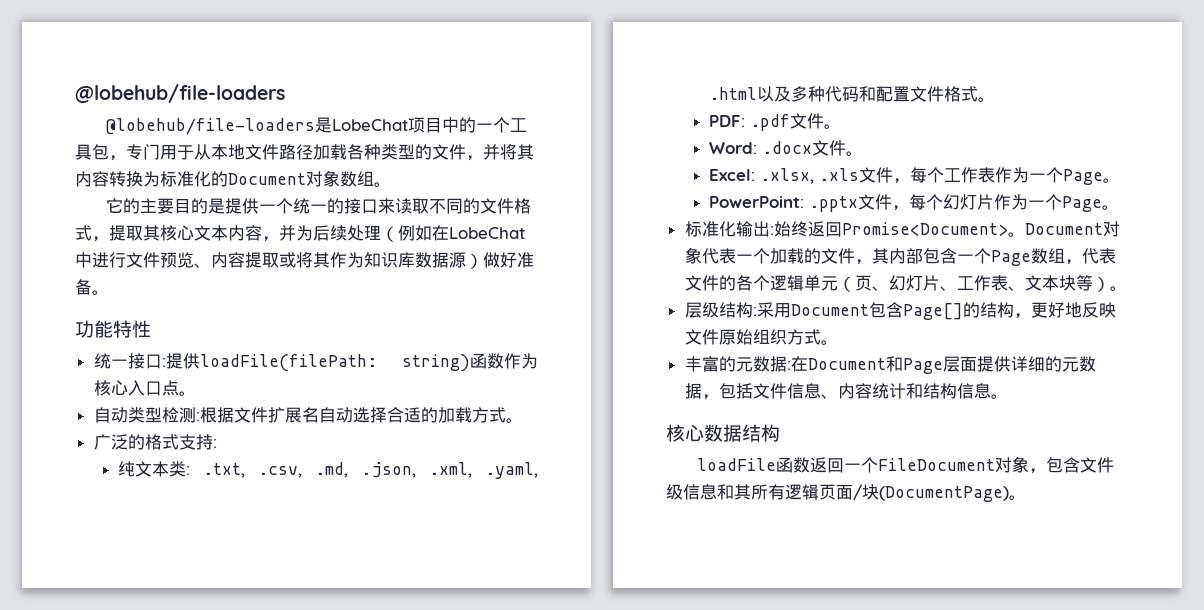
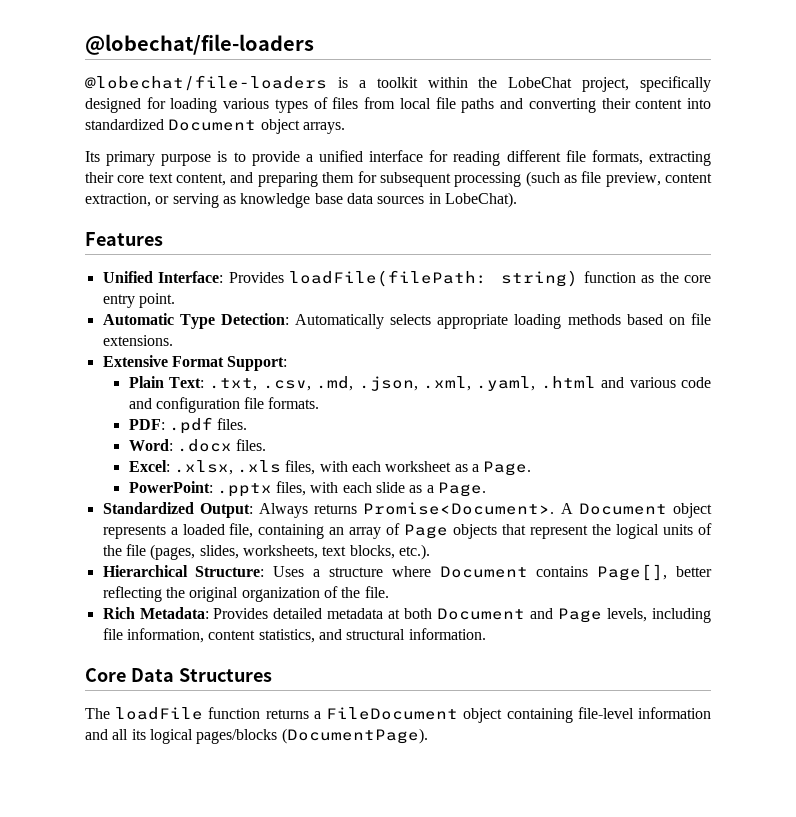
[75,84,285,103] [106,117,528,135] [75,144,534,161] [75,170,391,187] [106,198,532,214] [75,225,525,242] [75,252,534,269] [75,279,109,295] [75,320,151,338] [93,353,538,372] [93,380,196,396] [93,407,523,423] [93,434,217,450] [118,461,191,477] @lobehub/file-loaders // @lobehub/file-loaders是LobeChat项目中的一个工具包，专门用于从本地文件路径加载各种类型的文件，并将其内容转换为标准化的Document对象数组。 // 它的主要目的是提供一个统一的接口来读取不同的文件格式，提取其核心文本内容，并为后续处理（例如在LobeChat中进行文件预览、内容提取或将其作为知识库数据源）做好准备。 // 功能特性 // 统一接口:提供loadFile(filePath: string)函数作为核心入口点。 // 自动类型检测:根据文件扩展名自动选择合适的加载方式。 // 广泛的格式支持: // 纯文本类: -> [85,34,314,55] [85,75,711,92] [85,97,712,113] [85,119,345,134] [85,150,712,166] [85,171,712,187] [85,192,517,208] [85,232,163,246] [102,270,711,287] [102,293,175,308] [102,313,711,329] [102,335,173,346] [102,355,288,371] [128,376,204,388] @lobechat/file-loaders // @lobechat/file-loaders is a toolkit within the LobeChat project, specifically designed for loading various types of files from local file paths and converting their content into standardized Document object arrays. // Its primary purpose is to provide a unified interface for reading different file formats, extracting their core text content, and preparing them for subsequent processing (such as file preview, content extraction, or serving as knowledge base data sources in LobeChat). // Features // Unified Interface: Provides loadFile(filePath: string) function as the core entry point. // Automatic Type Detection: Automatically selects appropriate loading methods based on file extensions. // Extensive Format Support: // Plain Text:
[757,86,996,102] 以及多种代码和配置文件格式。 -> [601,377,711,388] [128,397,320,413] and various code and configuration file formats.
[790,113,842,129] 文件。 -> [217,418,248,430] files.
[812,140,864,156] 文件。 -> [236,439,267,451] files.
[859,167,1121,185] [709,194,1120,212] [684,221,1120,237] [684,247,1116,266] [684,275,1127,292] [684,302,1116,320] [684,329,838,345] [684,356,1096,374] [684,383,1008,400] [666,424,780,442] [697,456,1115,474] [666,484,1026,502] 文件，每个工作表作为一个Page。 // PowerPoint: .pptx文件，每个幻灯片作为一个Page。 // 标准化输出:始终返回Promise<Document>。Document对象代表一个加载的文件，其内部包含一个Page数组，代表文件的各个逻辑单元（页、幻灯片、工作表、文本块等）。 // 层级结构:采用Document包含Page[]的结构，更好地反映文件原始组织方式。 // 丰富的元数据:在Document和Page层面提供详细的元数据，包括文件信息、内容统计和结构信息。 // 核心数据结构 // loadFile函数返回一个FileDocument对象，包含文件级信息和其所有逻辑页面/块(DocumentPage)。 -> [285,460,532,476] [128,481,487,497] [102,502,712,518] [102,523,712,539] [102,544,430,560] [102,564,712,581] [102,586,389,602] [102,607,711,623] [102,628,486,643] [85,668,272,682] [85,707,711,723] [85,728,428,744] files, with each worksheet as a Page. // PowerPoint: .pptx files, with each slide as a Page. // Standardized Output: Always returns Promise<Document>. A Document object represents a loaded file, containing an array of Page objects that represent the logical units of the file (pages, slides, worksheets, text blocks, etc.). // Hierarchical Structure: Uses a structure where Document contains Page[], better reflecting the original organization of the file. // Rich Metadata: Provides detailed metadata at both Document and Page levels, including file information, content statistics, and structural information. // Core Data Structures // The loadFile function returns a FileDocument object containing file-level information and all its logical pages/blocks (DocumentPage).

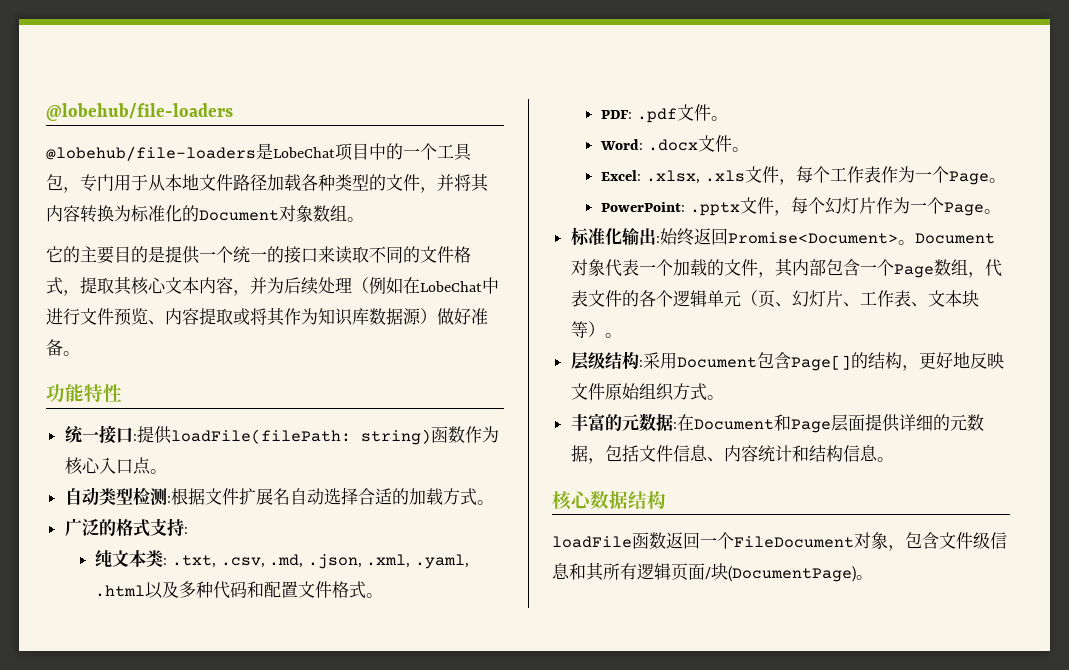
[85,34,314,55] [85,75,711,92] [85,97,712,113] [85,119,345,134] [85,150,712,166] [85,171,712,187] [85,192,517,208] [85,232,163,246] [102,270,711,287] [102,293,175,308] [102,313,711,329] [102,335,173,346] [102,355,288,371] [128,376,204,388] @lobechat/file-loaders // @lobechat/file-loaders is a toolkit within the LobeChat project, specifically designed for loading various types of files from local file paths and converting their content into standardized Document object arrays. // Its primary purpose is to provide a unified interface for reading different file formats, extracting their core text content, and preparing them for subsequent processing (such as file preview, content extraction, or serving as knowledge base data sources in LobeChat). // Features // Unified Interface: Provides loadFile(filePath: string) function as the core entry point. // Automatic Type Detection: Automatically selects appropriate loading methods based on file extensions. // Extensive Format Support: // Plain Text: -> [46,103,233,121] [46,143,472,161] [46,173,489,193] [46,205,364,223] [46,246,471,264] [46,276,499,296] [46,307,488,326] [46,339,80,356] [46,384,122,403] [64,425,499,445] [64,457,167,475] [64,487,494,506] [64,518,188,537] [95,550,168,567] @lobehub/file-loaders // @lobehub/file-loaders是LobeChat项目中的一个工具包，专门用于从本地文件路径加载各种类型的文件，并将其内容转换为标准化的Document对象数组。 // 它的主要目的是提供一个统一的接口来读取不同的文件格式，提取其核心文本内容，并为后续处理（例如在LobeChat中进行文件预览、内容提取或将其作为知识库数据源）做好准备。 // 功能特性 // 统一接口:提供loadFile(filePath: string)函数作为核心入口点。 // 自动类型检测:根据文件扩展名自动选择合适的加载方式。 // 广泛的格式支持: // 纯文本类:
[601,377,711,388] [128,397,320,413] and various code and configuration file formats. -> [145,581,384,599] 以及多种代码和配置文件格式。
[217,418,248,430] files. -> [676,104,728,121] 文件。
[236,439,267,451] files. -> [697,135,749,152] 文件。
[285,460,532,476] [128,481,487,497] [102,502,712,518] [102,523,712,539] [102,544,430,560] [102,564,712,581] [102,586,389,602] [102,607,711,623] [102,628,486,643] [85,668,272,682] [85,707,711,723] [85,728,428,744] files, with each worksheet as a Page. // PowerPoint: .pptx files, with each slide as a Page. // Standardized Output: Always returns Promise<Document>. A Document object represents a loaded file, containing an array of Page objects that represent the logical units of the file (pages, slides, worksheets, text blocks, etc.). // Hierarchical Structure: Uses a structure where Document contains Page[], better reflecting the original organization of the file. // Rich Metadata: Provides detailed metadata at both Document and Page levels, including file information, content statistics, and structural information. // Core Data Structures // The loadFile function returns a FileDocument object containing file-level information and all its logical pages/blocks (DocumentPage). -> [744,166,1006,185] [601,197,1001,216] [570,227,995,246] [570,258,1002,278] [570,290,979,308] [570,321,622,338] [570,351,1004,371] [570,383,724,401] [570,413,984,433] [570,445,894,464] [552,490,666,510] [552,532,1007,551] [552,562,873,582] 文件，每个工作表作为一个Page。 // PowerPoint: .pptx文件，每个幻灯片作为一个Page。 // 标准化输出:始终返回Promise<Document>。Document对象代表一个加载的文件，其内部包含一个Page数组，代表文件的各个逻辑单元（页、幻灯片、工作表、文本块等）。 // 层级结构:采用Document包含Page[]的结构，更好地反映文件原始组织方式。 // 丰富的元数据:在Document和Page层面提供详细的元数据，包括文件信息、内容统计和结构信息。 // 核心数据结构 // loadFile函数返回一个FileDocument对象，包含文件级信息和其所有逻辑页面/块(DocumentPage)。

